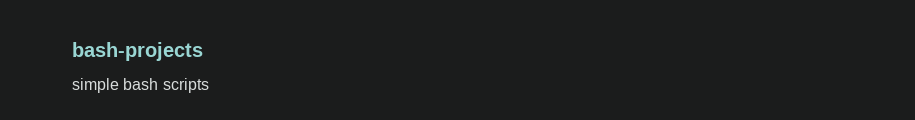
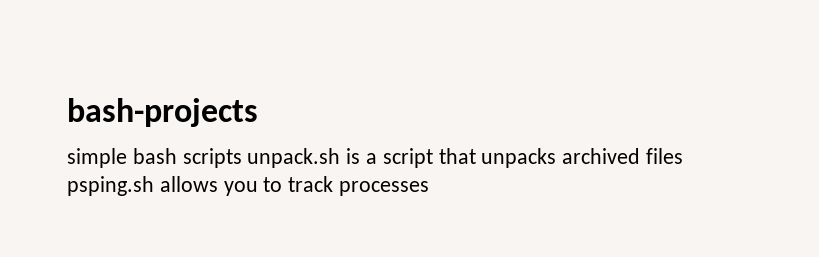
(209, 85) none -> [247,148,684,168] [67,176,430,196] unpack.sh is a script that unpacks archived files psping.sh allows you to track processes

